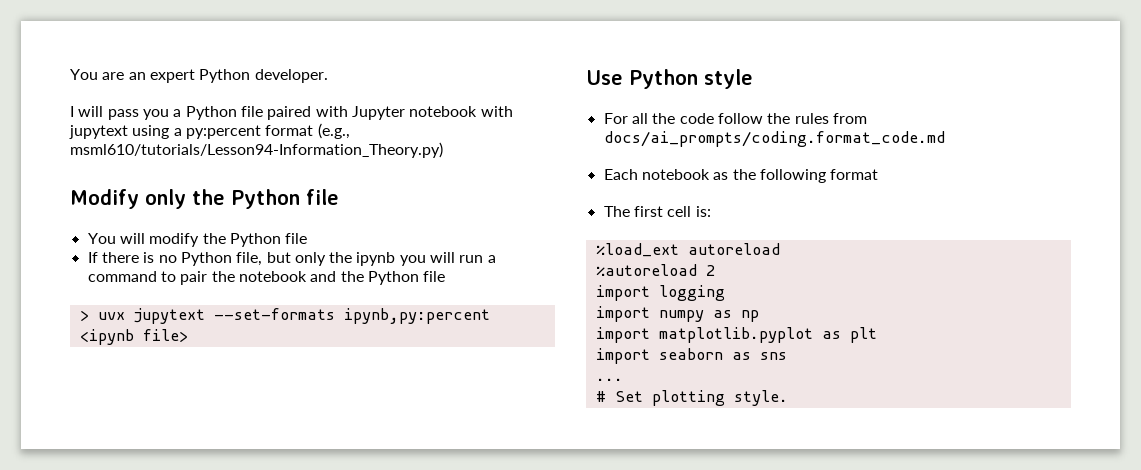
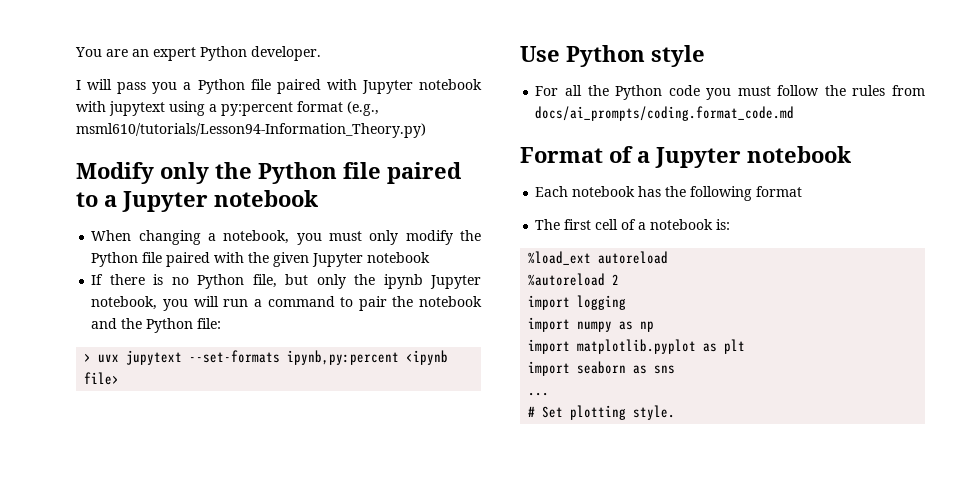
[87,233,308,247] // You will modify the Python file -> [387,162,461,184] [76,190,318,212] [91,230,481,245] [91,252,431,267] paired to a Jupyter notebook // When changing a notebook, you must only modify the Python file paired with the given Jupyter notebook
(396, 259) none -> [430,275,481,289] [91,296,158,310] Jupyter notebook,
[423,271,446,282] file -> [197,318,222,329] file:
[679,113,714,124] code -> [615,85,771,100] Python code you must
(945, 139) none -> [520,146,851,168] // Format of a Jupyter notebook
[713,172,729,180] as -> [638,186,662,197] has
(692, 211) none -> [621,219,714,230] of a notebook

